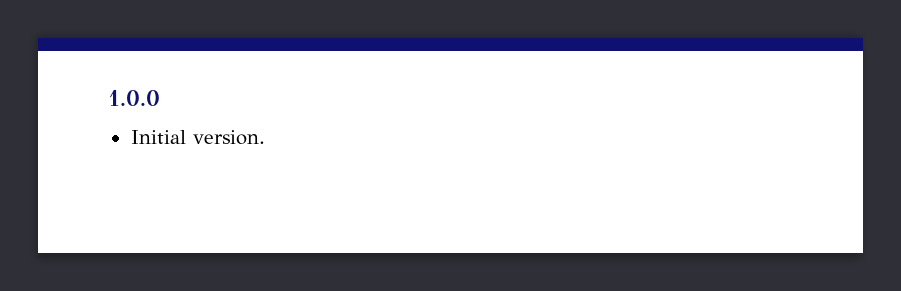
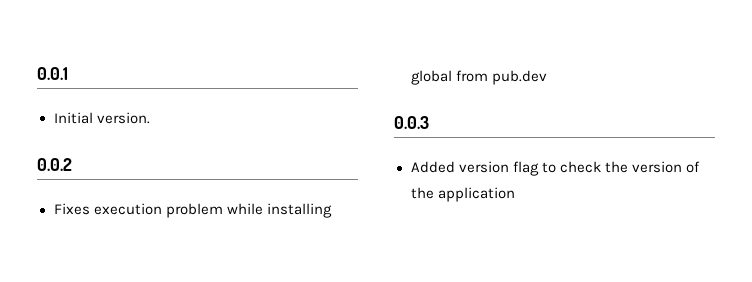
[108,90,160,106] 1.0.0 -> [37,67,68,80] 0.0.1
(265, 137) none -> [37,158,72,171] [53,203,332,218] [410,70,547,85] [394,116,429,129] [410,161,700,176] [410,187,515,202] // 0.0.2 // Fixes execution problem while installing global from pub.dev // 0.0.3 // Added version flag to check the version of the application

